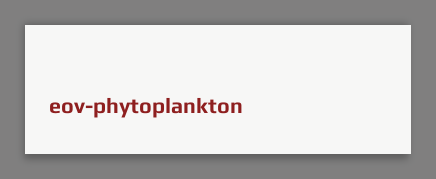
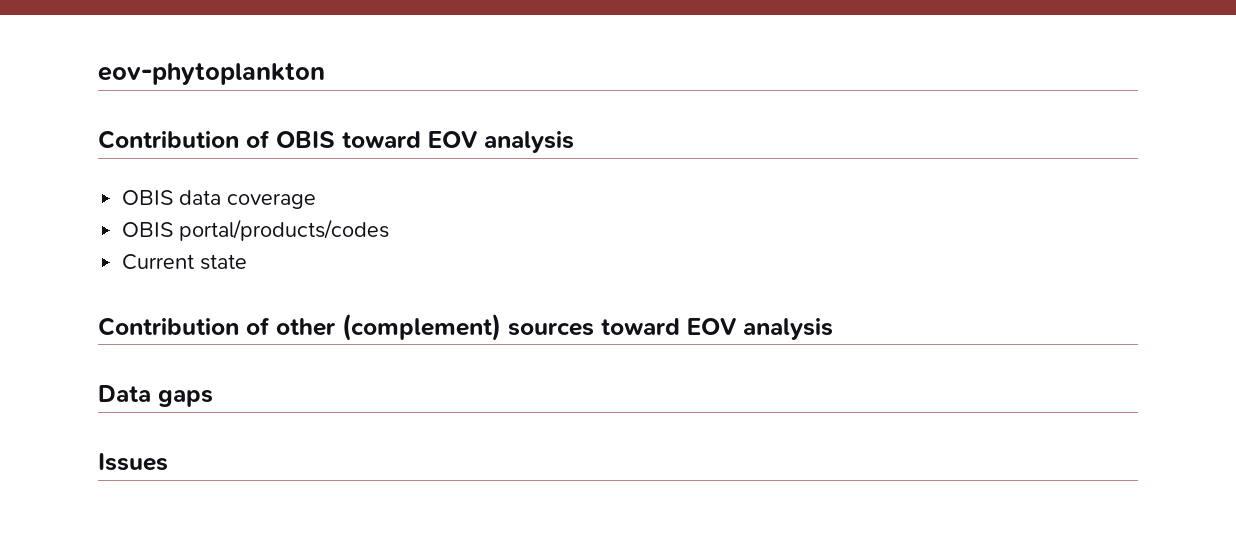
(243, 107) none -> [98,130,574,153] [122,190,317,209] [122,219,390,241] [122,254,248,270] [98,313,833,341] [98,385,213,407] [98,453,168,471] // Contribution of OBIS toward EOV analysis // OBIS data coverage // OBIS portal/products/codes // Current state // Contribution of other (complement) sources toward EOV analysis // Data gaps // Issues

